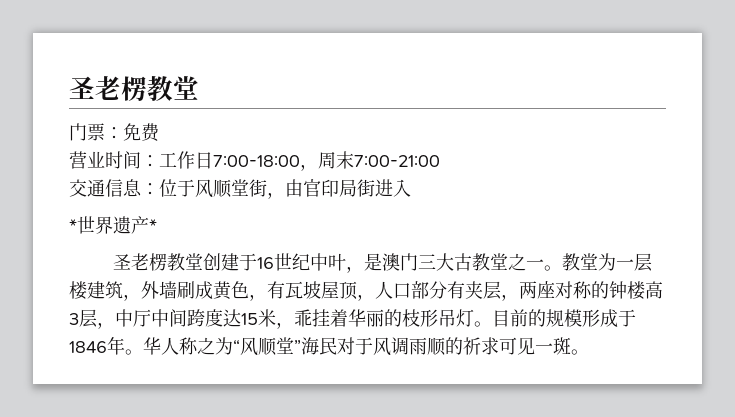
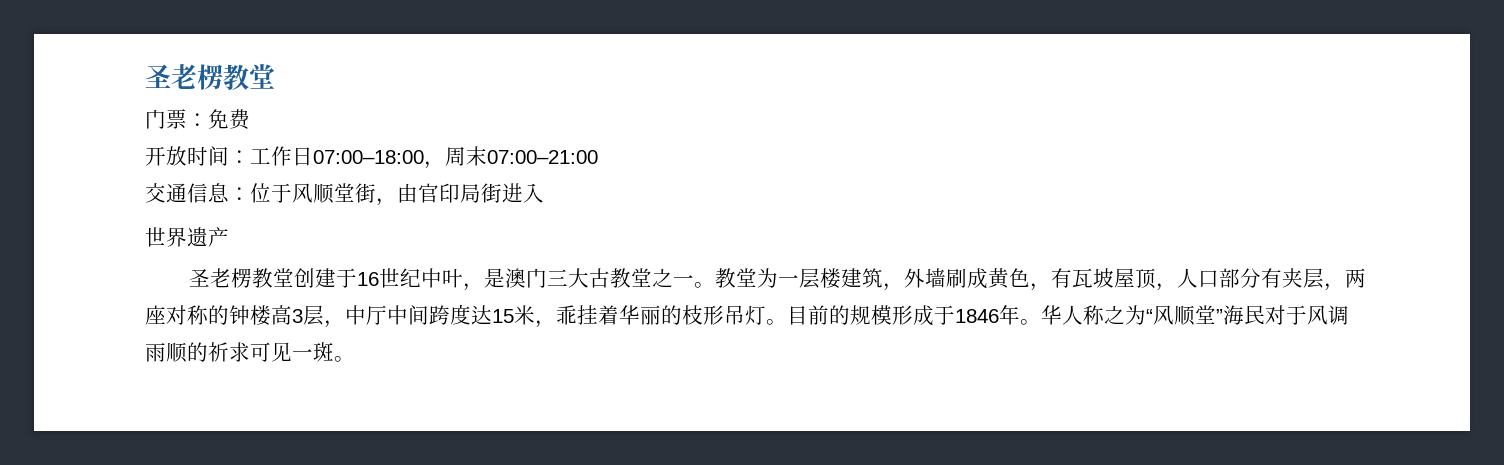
[69,151,105,169] 营业 -> [145,146,187,166] 开放
[213,151,440,171] 7:00-18:00，周末7:00-21:00 -> [313,146,598,169] 07:00–18:00，周末07:00–21:00
[69,219,77,232] * -> (544, 193) none
[149,219,157,232] * -> (229, 237) none

